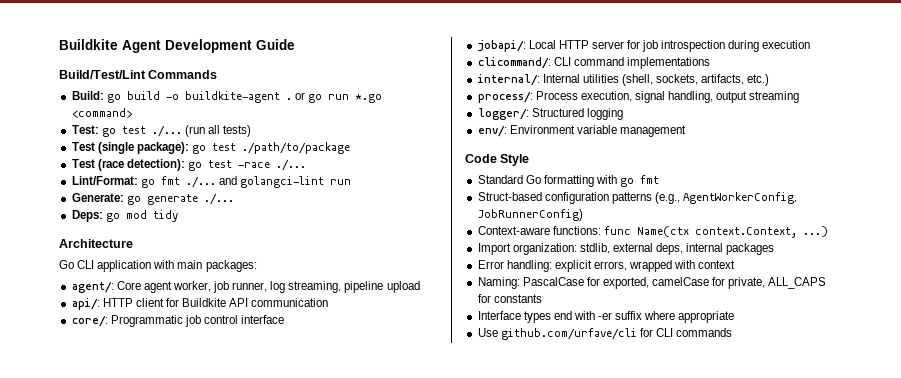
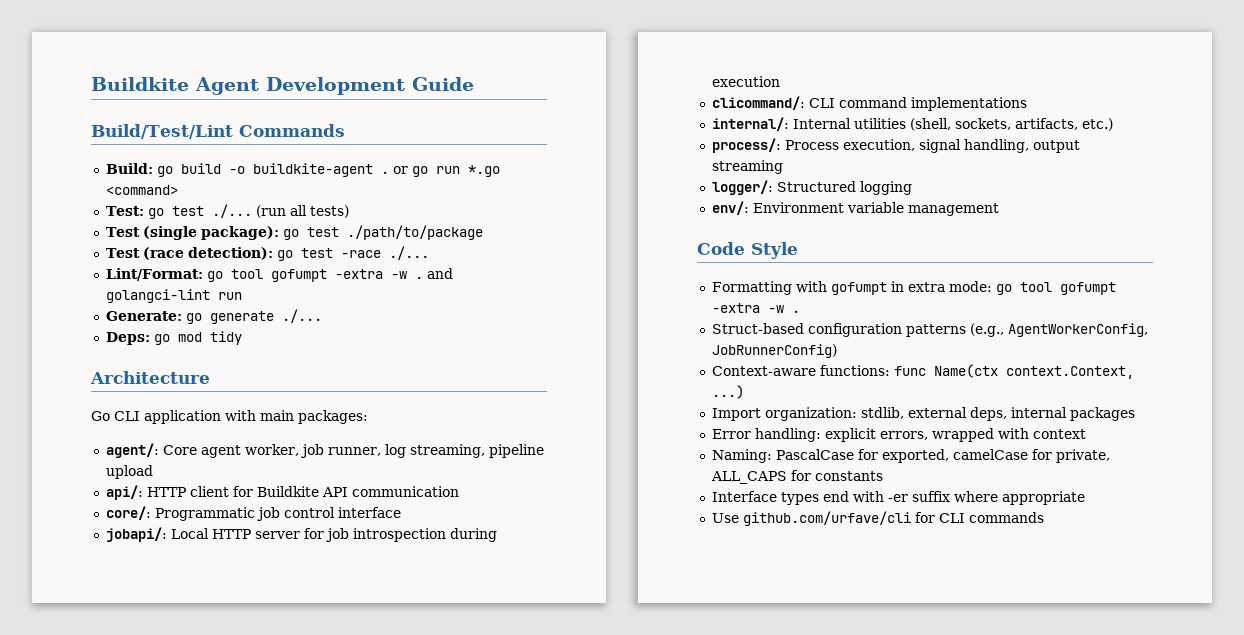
[160,176,216,188] fmt ./... -> [230,269,423,282] tool gofumpt -extra -w .
[477,175,660,187] Standard Go formatting with go fmt -> [711,281,1116,295] [711,303,800,313] Formatting with gofumpt in extra mode: go tool gofumpt -extra -w .

